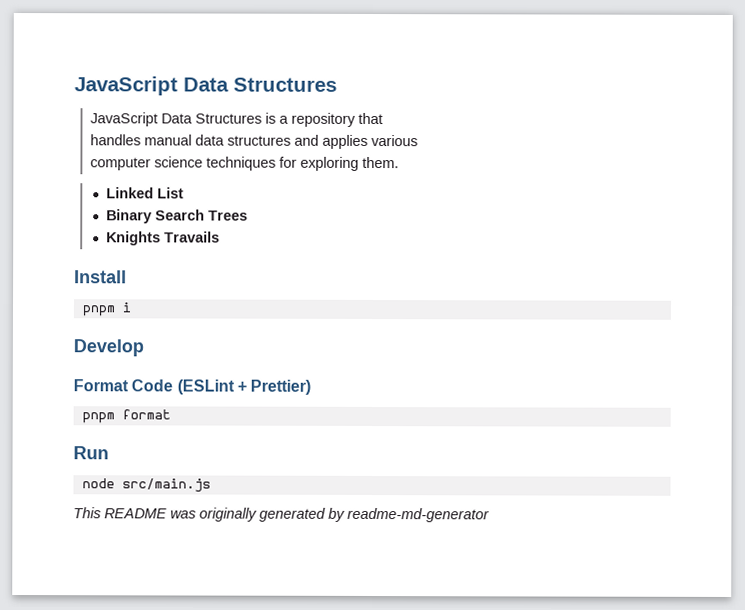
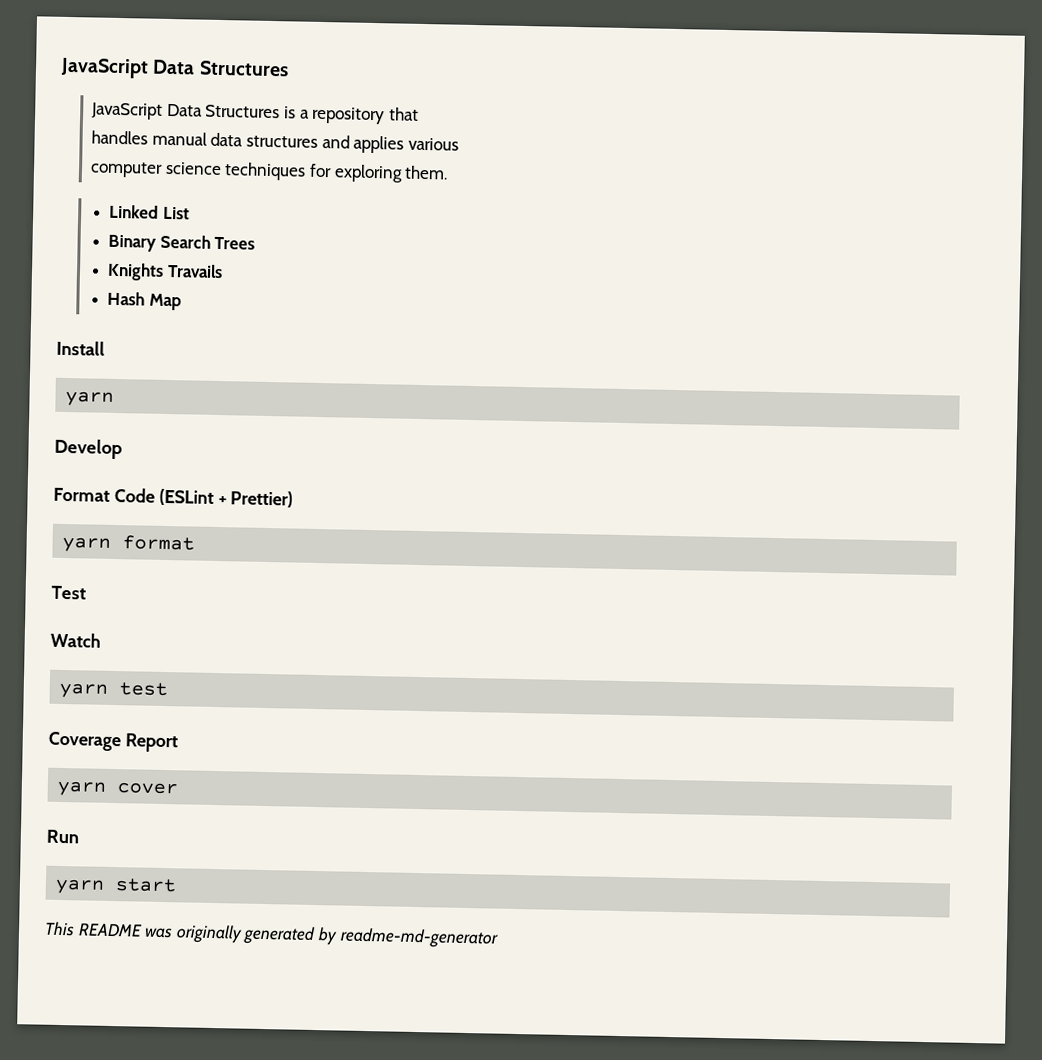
(221, 237) none -> [106,291,182,311] // Hash Map
[81,302,132,317] pnpm i -> [65,390,115,407] yarn
[81,412,115,424] pnpm -> [62,536,112,553] yarn
(171, 414) none -> [51,585,86,600] [50,632,101,648] [59,682,169,699] [48,731,178,753] [57,780,179,797] // Test // Watch // yarn test // Coverage Report // yarn cover
[81,478,211,493] node src/main.js -> [55,878,178,895] yarn start

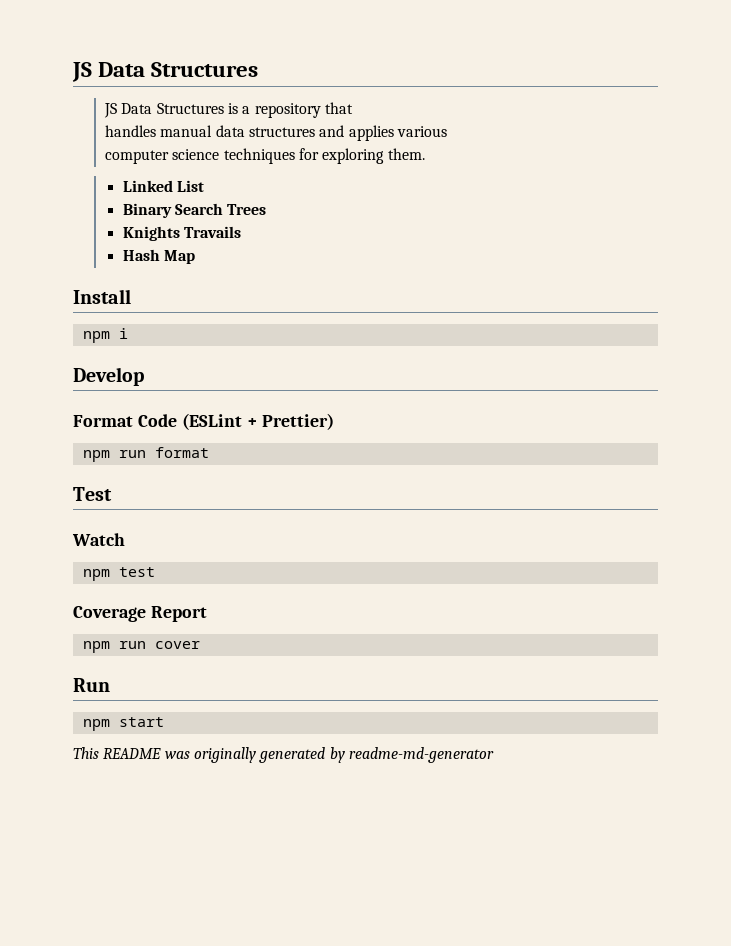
[60,57,149,79] JavaScript -> [72,62,92,82] JS
[91,102,164,120] JavaScript -> [103,103,117,118] JS
[65,390,115,407] yarn -> [82,328,128,343] npm i
[62,536,112,553] yarn -> [82,450,146,462] npm run
[59,682,109,699] yarn -> [82,569,110,581] npm
[57,780,107,797] yarn -> [82,641,146,653] npm run
[55,878,106,895] yarn -> [82,719,110,731] npm

